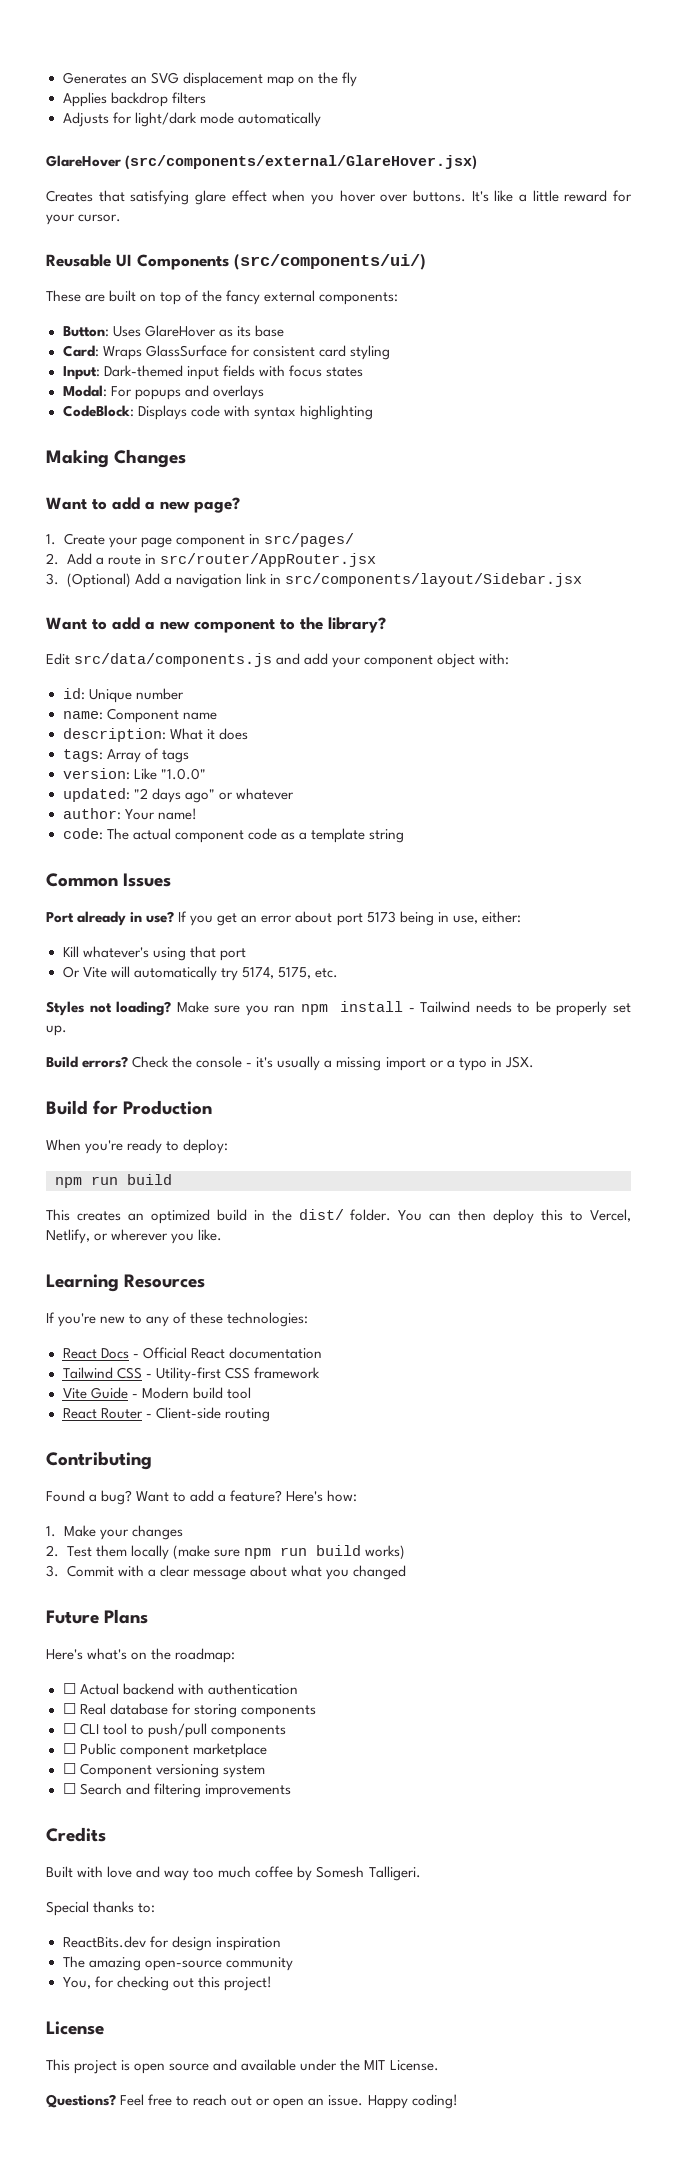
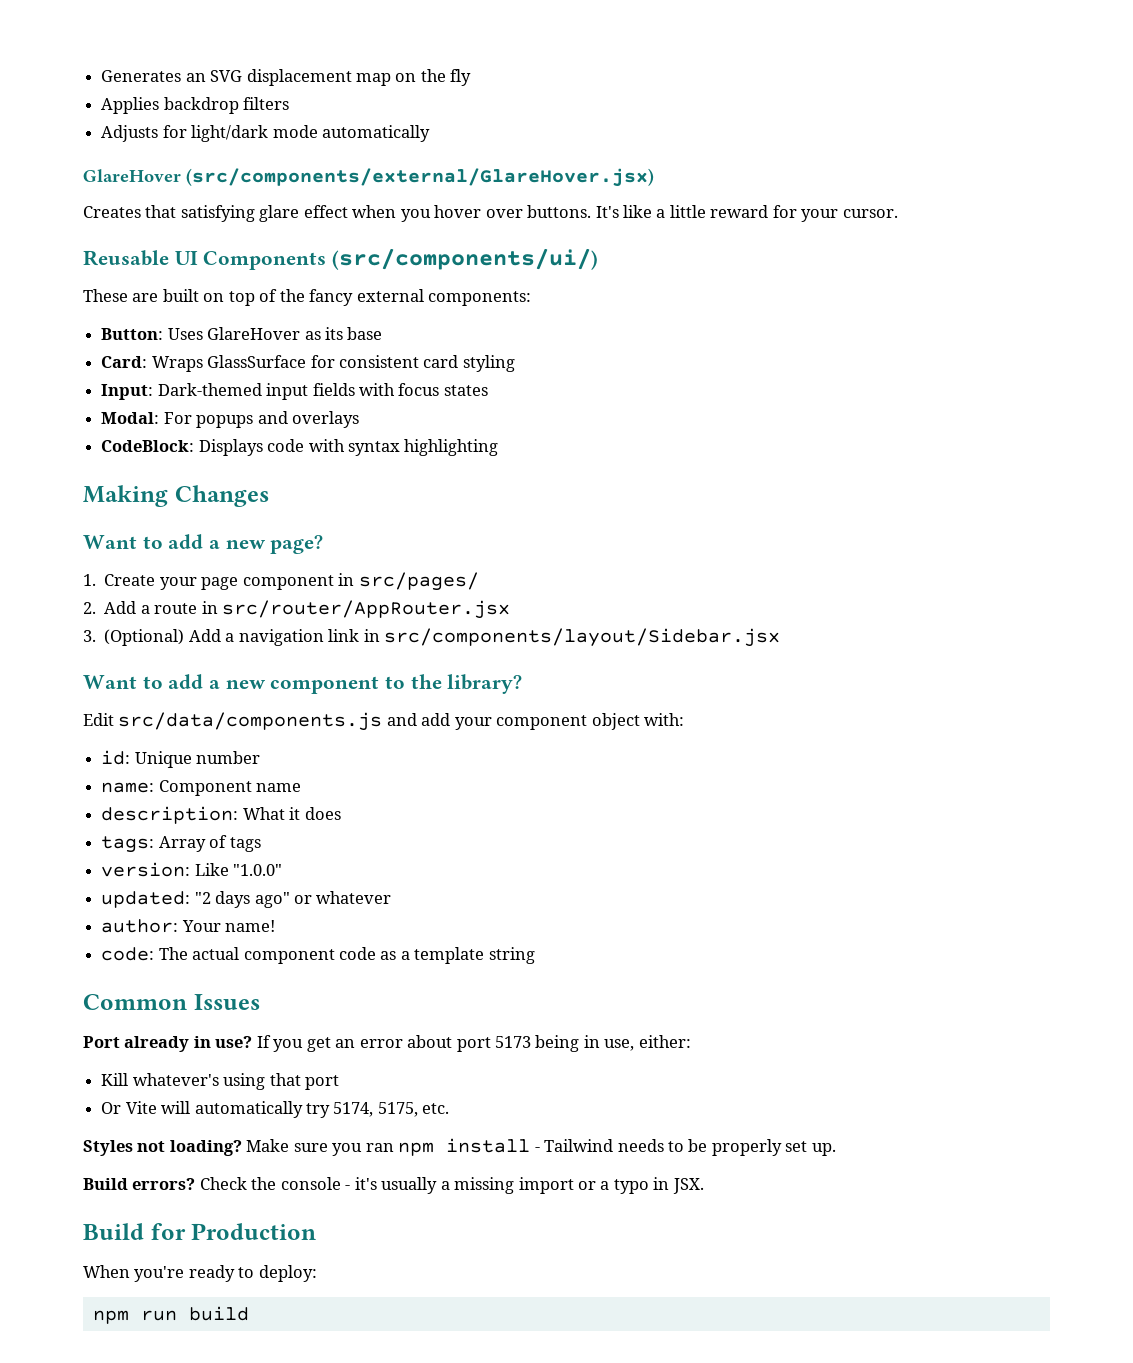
[46,1209,631,1224] [46,1229,223,1244] [46,1274,206,1292] [46,1312,309,1327] [62,1347,322,1359] [62,1367,320,1382] [62,1387,251,1399] [62,1407,270,1422] [46,1451,152,1470] [46,1490,358,1505] [46,1525,184,1540] [46,1545,405,1560] [46,1565,406,1580] [46,1609,149,1624] [46,1648,236,1663] [62,1683,298,1695] [62,1703,316,1718] [62,1723,286,1738] [62,1743,267,1758] [62,1763,265,1778] [62,1783,291,1798] [46,1827,106,1842] [46,1866,421,1881] [46,1901,156,1916] [62,1936,281,1951] [62,1956,293,1971] [62,1976,272,1991] [46,2021,104,2035] [46,2059,439,2074] [46,2094,458,2109] // This creates an optimized build in the dist/ folder. You can then deploy this to Vercel, Netlify, or wherever you like. // Learning Resources // If you're new to any of these technologies: // React Docs - Official React documentation // Tailwind CSS - Utility-first CSS framework // Vite Guide - Modern build tool // React Router - Client-side routing // Contributing // Found a bug? Want to add a feature? Here's how: // 1. Make your changes // 2. Test them locally (make sure npm run build works) // 3. Commit with a clear message about what you changed // Future Plans // Here's what's on the roadmap: // ☐ Actual backend with authentication // ☐ Real database for storing components // ☐ CLI tool to push/pull components // ☐ Public component marketplace // ☐ Component versioning system // ☐ Search and filtering improvements // Credits // Built with love and way too much coffee by Somesh Talligeri. // Special thanks to: // ReactBits.dev for design inspiration // The amazing open-source community // You, for checking out this project! // License // This project is open source and available under the MIT License. // Questions? Feel free to reach out or open an issue. Happy coding! -> (249, 1313) none

